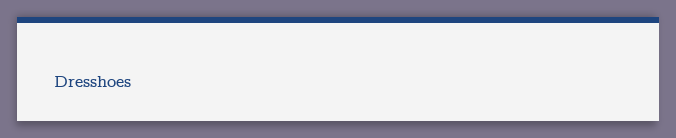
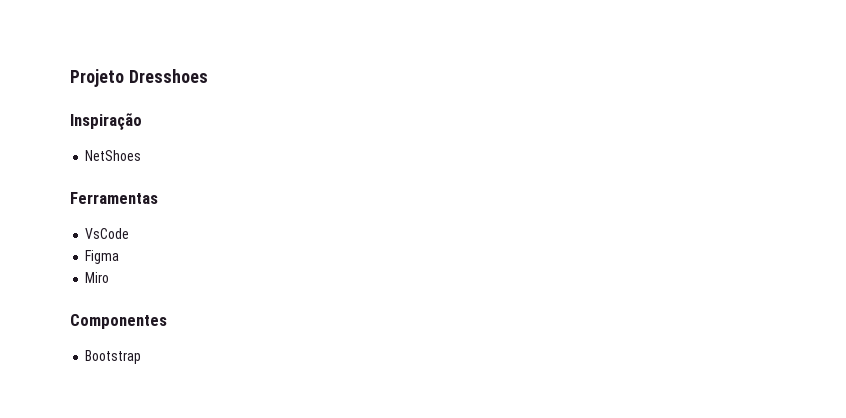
(54, 81) none -> [70,69,124,87] Projeto
(131, 81) none -> [70,113,142,130] [85,150,142,161] [70,192,158,204] [85,228,130,239] [85,250,120,264] [85,272,110,283] [70,314,167,329] [85,350,142,364] // Inspiração // NetShoes // Ferramentas // VsCode // Figma // Miro // Componentes // Bootstrap

